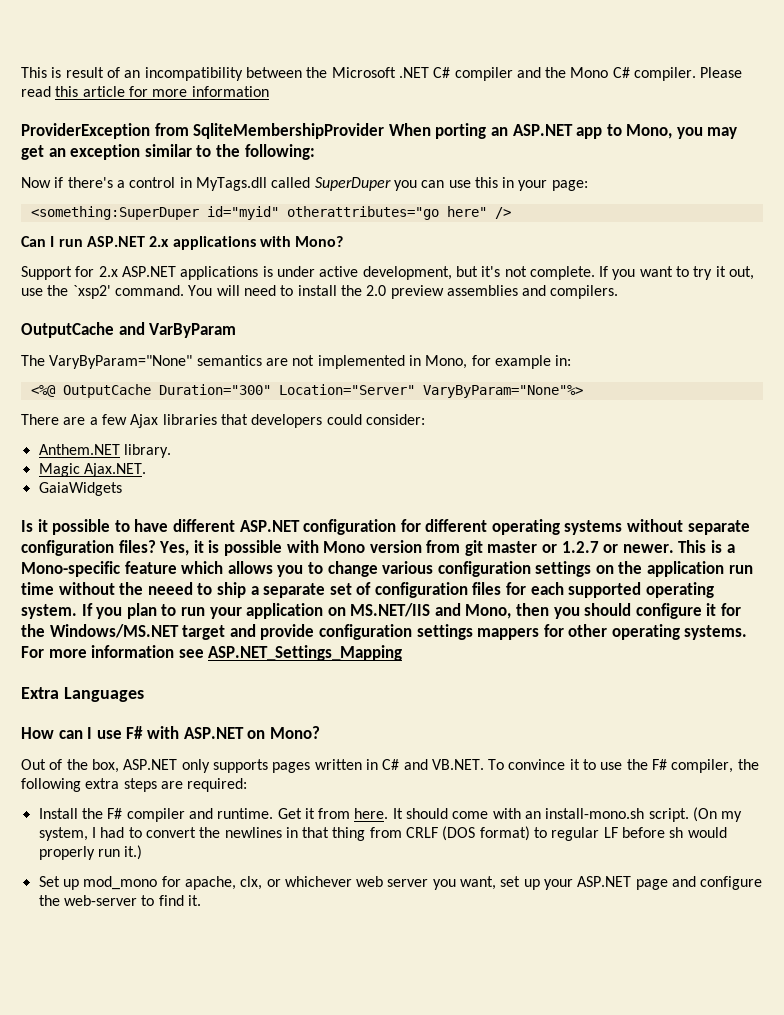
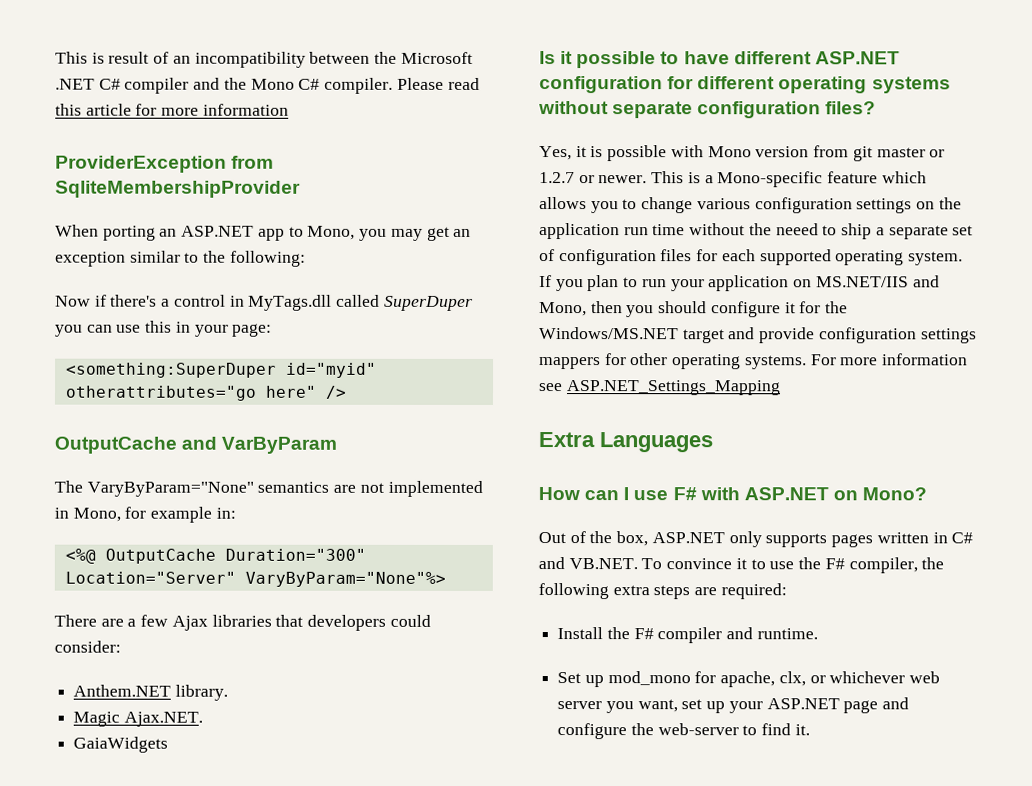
(385, 131) none -> (301, 189) //
[21,236,344,250] [21,266,755,280] [21,285,619,299] // Can I run ASP.NET 2.x applications with Mono? // Support for 2.x ASP.NET applications is under active development, but it's not complete. If you want to try it out, use the `xsp2' command. You will need to install the 2.0 preview assemblies and compilers. -> (347, 392) none
(156, 546) none -> (877, 108) //
[277,807,743,822] [38,826,727,841] [38,845,143,860] Get it from here. It should come with an install-mono.sh script. (On my system, I had to convert the newlines in that thing from CRLF (DOS format) to regular LF before sh would properly run it.) -> (818, 634) none

